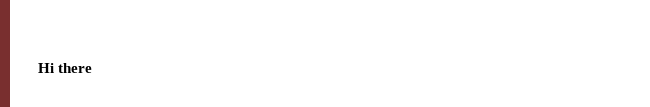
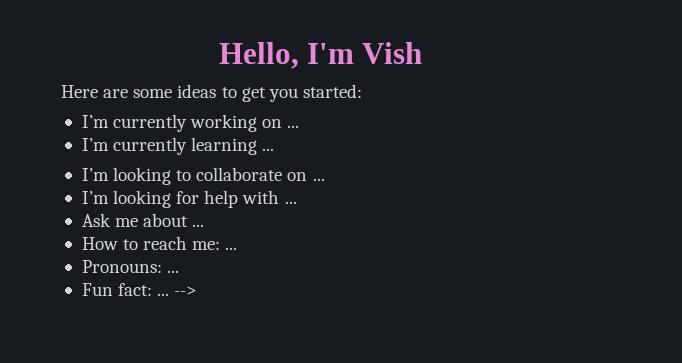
[38,63,93,73] Hi there -> [218,42,423,69] [61,84,362,102] [81,114,300,132] [81,137,275,155] [81,167,325,185] [81,190,297,208] [81,213,205,227] [81,236,238,250] [81,260,180,273] [81,283,198,296] Hello, I'm Vish // Here are some ideas to get you started: // I’m currently working on ... // I’m currently learning ... // I’m looking to collaborate on ... // I’m looking for help with ... // Ask me about ... // How to reach me: ... // Pronouns: ... // Fun fact: ... -->

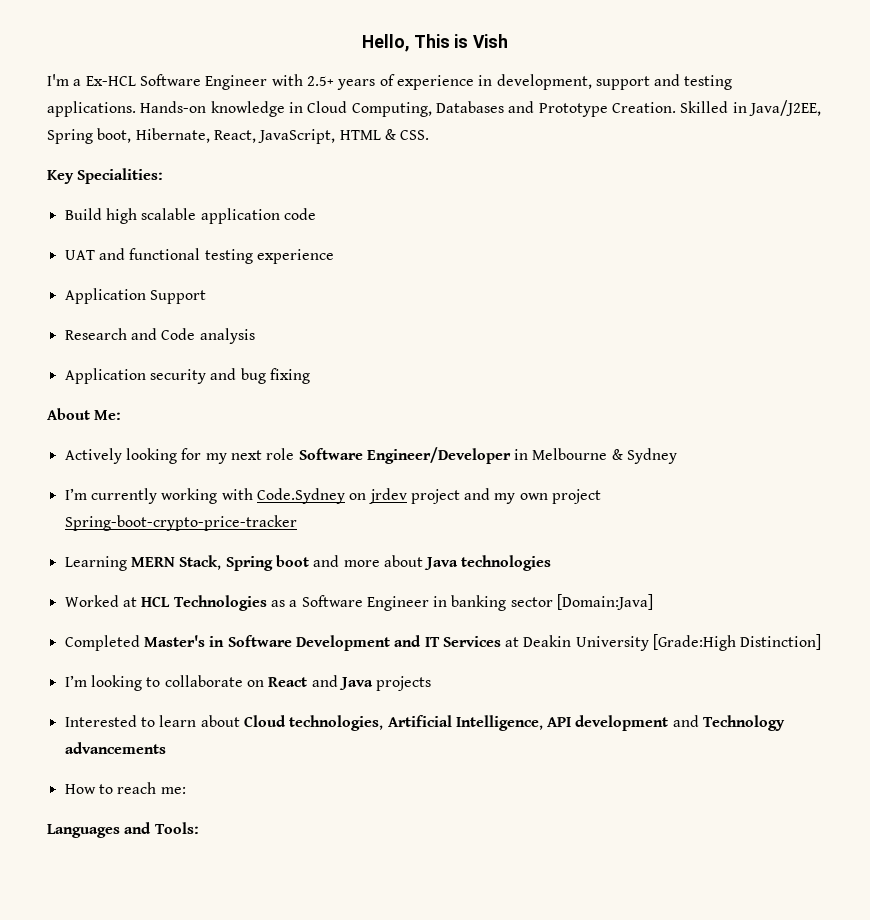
[307,43,354,64] I'm -> [413,34,469,48] This is
[61,84,362,102] [81,114,300,132] [81,137,275,155] Here are some ideas to get you started: // I’m currently working on ... // I’m currently learning ... -> [47,74,733,90] [47,100,821,117] [47,128,430,144] [47,168,164,184] [64,208,316,224] [64,248,334,264] [64,288,206,304] [64,328,255,344] [64,368,310,384] [47,408,122,420] [64,447,678,464] [64,488,602,504] [64,515,297,531] [64,555,552,571] [64,594,654,611] [64,634,822,651] I'm a Ex-HCL Software Engineer with 2.5+ years of experience in development, support and testing applications. Hands-on knowledge in Cloud Computing, Databases and Prototype Creation. Skilled in Java/J2EE, Spring boot, Hibernate, React, JavaScript, HTML & CSS. // Key Specialities: // Build high scalable application code // UAT and functional testing experience // Application Support // Research and Code analysis // Application security and bug fixing // About Me: // Actively looking for my next role Software Engineer/Developer in Melbourne & Sydney // I’m currently working with Code.Sydney on jrdev project and my own project Spring-boot-crypto-price-tracker // Learning MERN Stack, Spring boot and more about Java technologies // Worked at HCL Technologies as a Software Engineer in banking sector [Domain:Java] // Completed Master's in Software Development and IT Services at Deakin University [Grade:High Distinction]
[312,178,325,181] [81,190,297,208] [81,213,205,227] [81,236,238,250] [81,260,180,273] [81,283,198,296] ... // I’m looking for help with ... // Ask me about ... // How to reach me: ... // Pronouns: ... // Fun fact: ... --> -> [268,675,432,691] [64,715,786,731] [64,742,166,754] [64,782,186,794] [47,822,199,838] React and Java projects // Interested to learn about Cloud technologies, Artificial Intelligence, API development and Technology advancements // How to reach me: // Languages and Tools:

